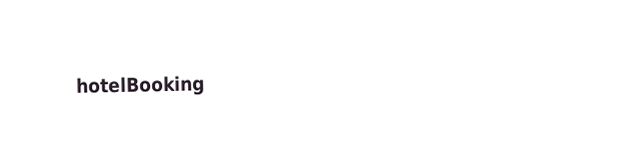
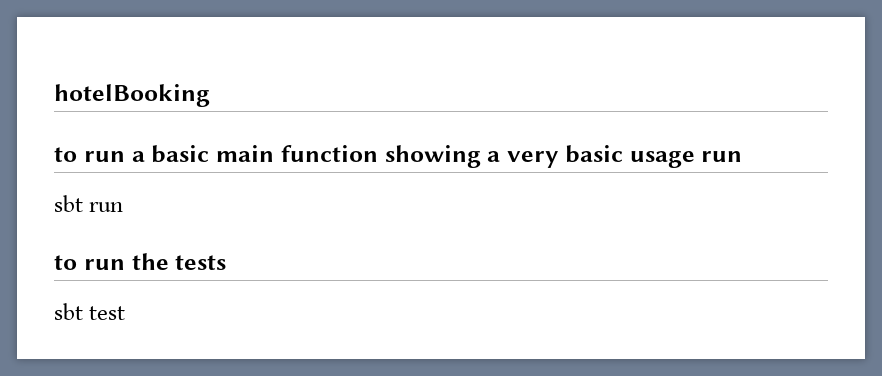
(205, 86) none -> [54,145,743,168] [54,195,124,212] [54,253,227,270] [54,303,126,320] // to run a basic main function showing a very basic usage run // sbt run // to run the tests // sbt test

